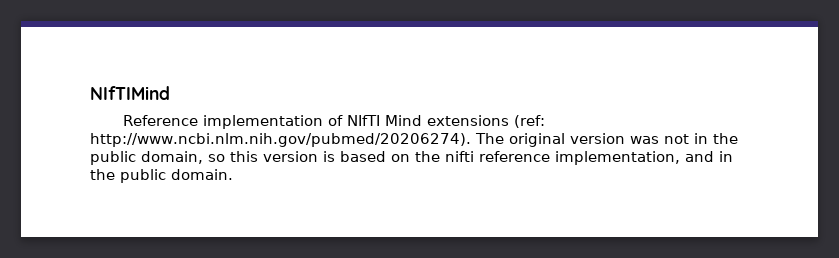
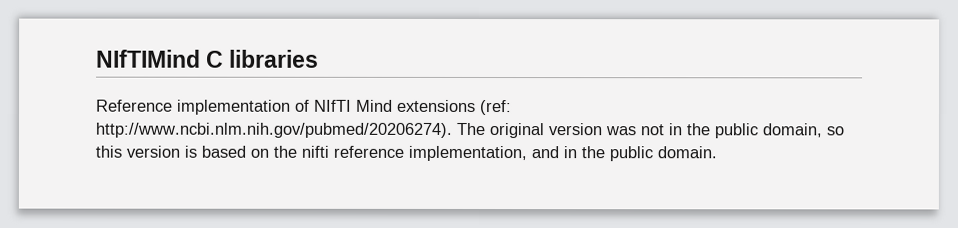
(170, 93) none -> [206,49,320,68] C libraries

